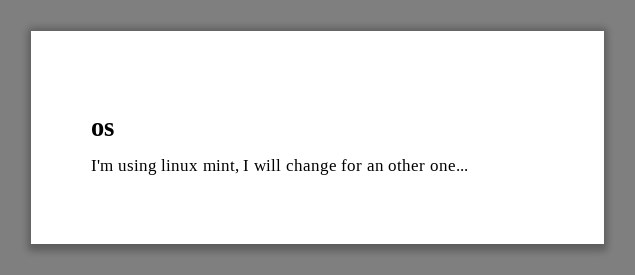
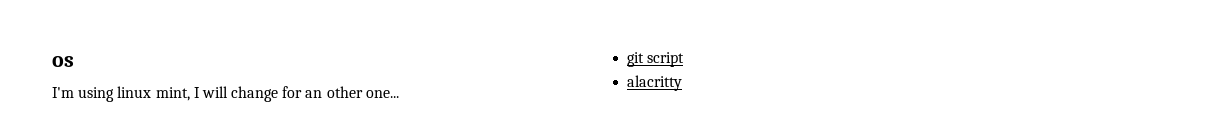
(468, 167) none -> [627,52,685,67] [627,75,683,91] // git script // alacritty

